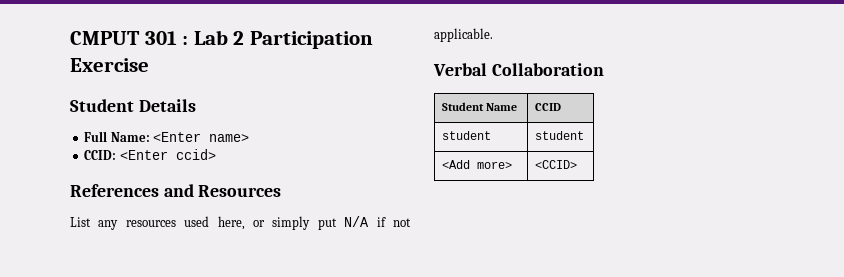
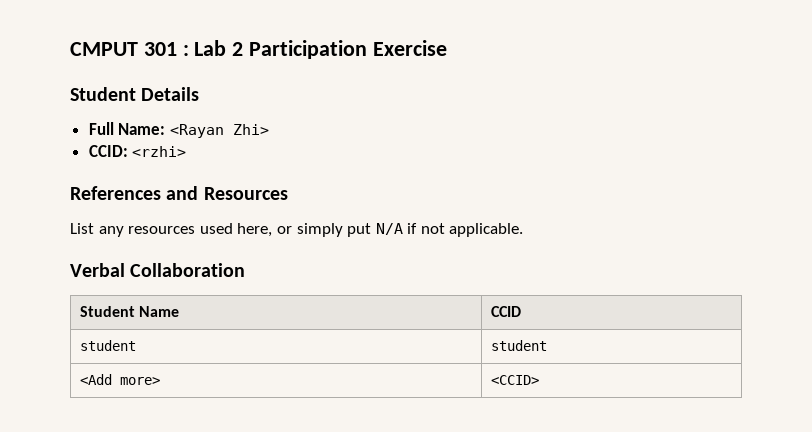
[153,132,250,142] <Enter name> -> [169,124,269,138] <Rayan Zhi>
[119,149,216,160] <Enter ccid> -> [132,146,187,157] <rzhi>

